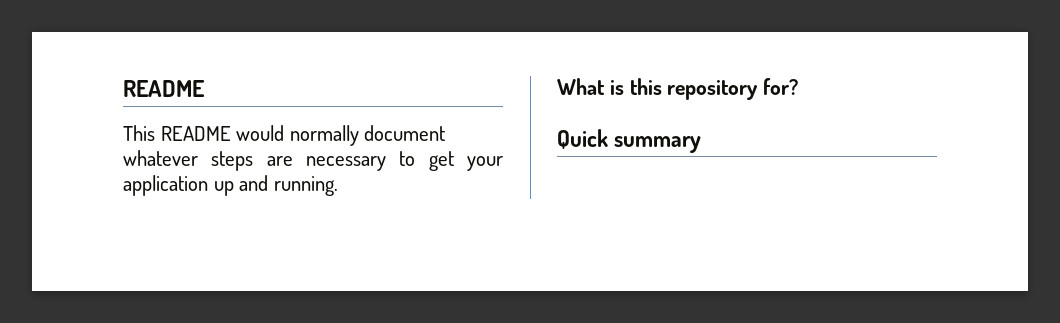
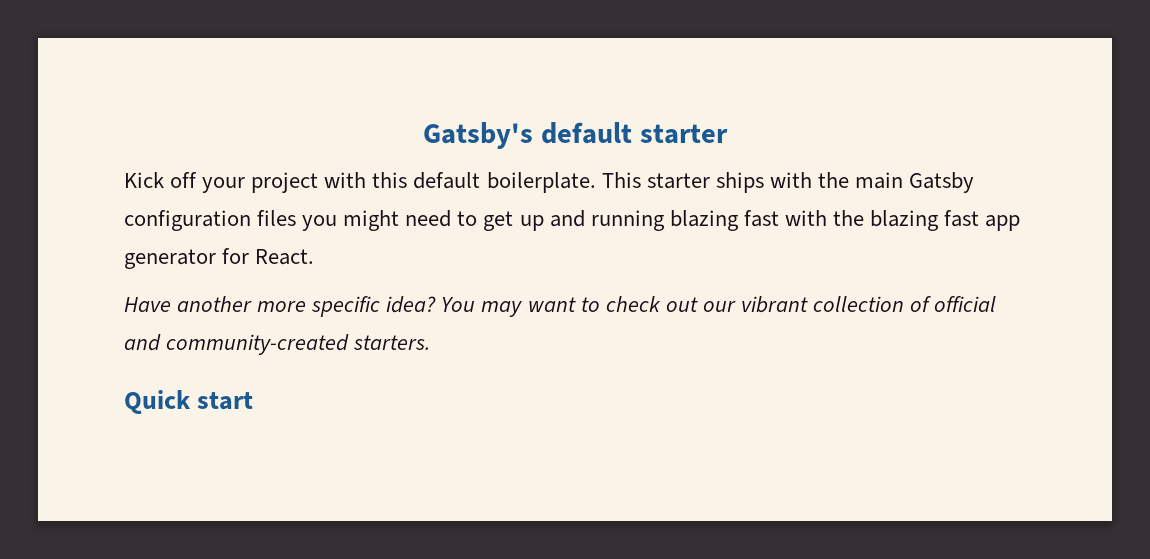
[123,80,205,97] [123,125,446,146] [123,150,503,171] [123,175,338,196] [557,78,799,100] README // This README would normally document whatever steps are necessary to get your application up and running. // What is this repository for? -> [423,122,728,149] [124,172,975,193] [124,210,1021,231] [124,248,315,269] [124,296,997,317] [124,334,431,355] Gatsby's default starter // Kick off your project with this default boilerplate. This starter ships with the main Gatsby configuration files you might need to get up and running blazing fast with the blazing fast app generator for React. // Have another more specific idea? You may want to check out our vibrant collection of official and community-created starters.
[614,136,702,153] summary -> [197,392,254,410] start

